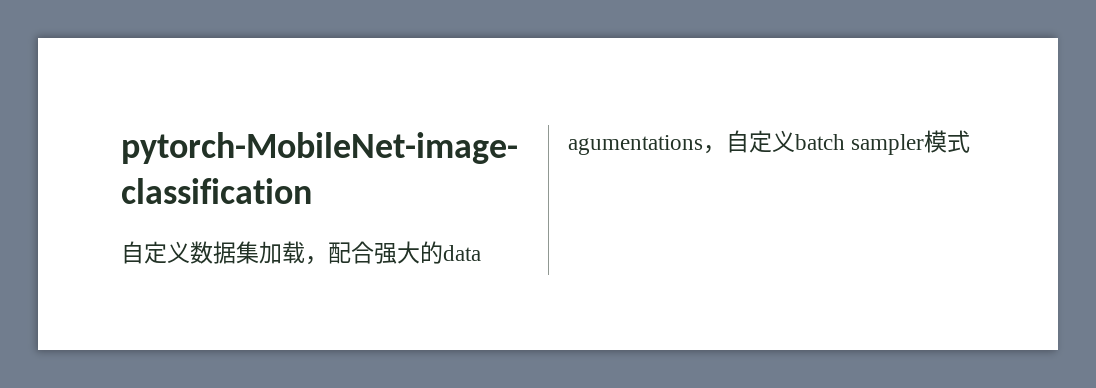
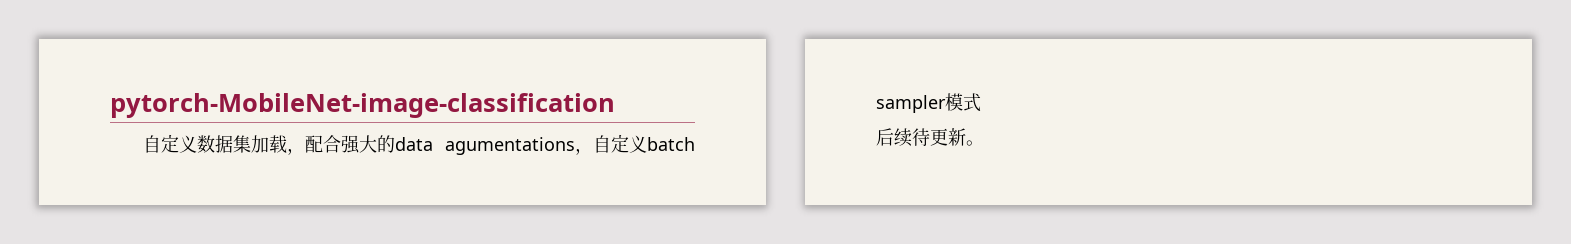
(971, 141) none -> [876,128,984,147] // 后续待更新。

